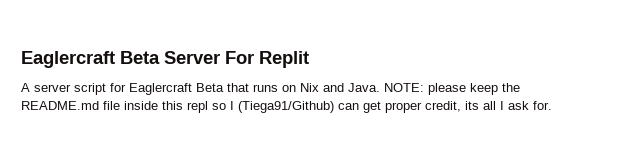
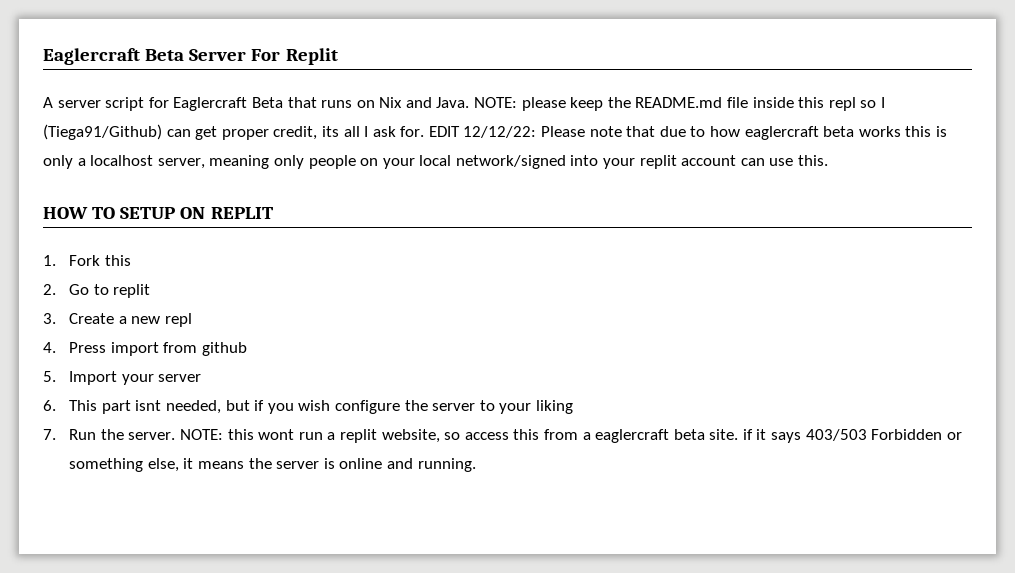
(552, 105) none -> [428,126,947,140] [43,155,829,169] [43,207,273,219] [43,255,131,266] [43,284,151,298] [43,313,193,327] [43,342,248,356] [43,371,202,385] [43,400,573,414] [43,429,962,443] [69,458,476,472] EDIT 12/12/22: Please note that due to how eaglercraft beta works this is only a localhost server, meaning only people on your local network/signed into your replit account can use this. // HOW TO SETUP ON REPLIT // 1. Fork this // 2. Go to replit // 3. Create a new repl // 4. Press import from github // 5. Import your server // 6. This part isnt needed, but if you wish configure the server to your liking // 7. Run the server. NOTE: this wont run a replit website, so access this from a eaglercraft beta site. if it says 403/503 Forbidden or something else, it means the server is online and running.

